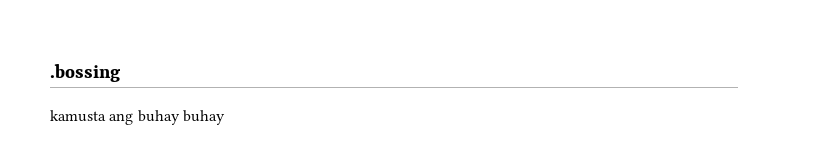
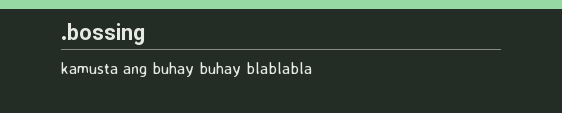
(225, 117) none -> [246,62,312,74] blablabla

